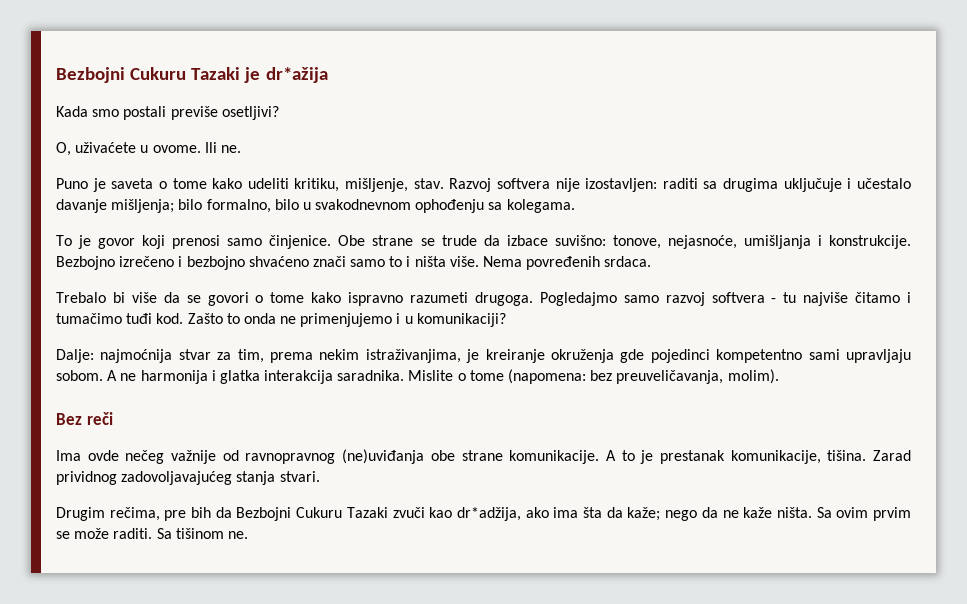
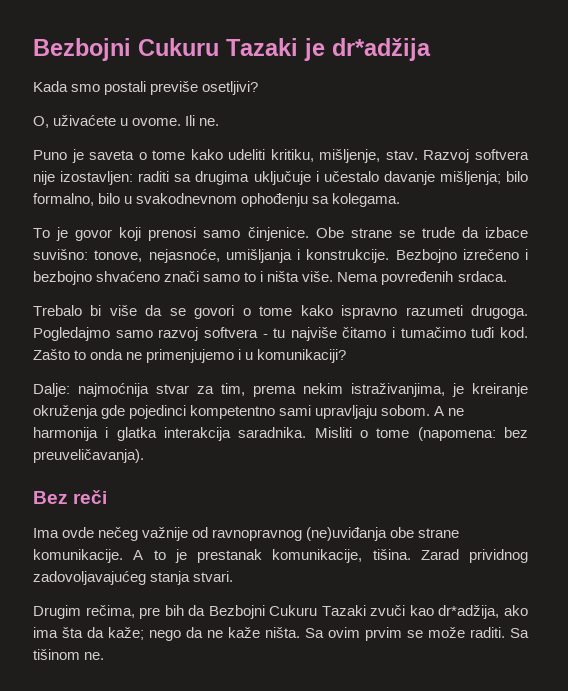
[265,67,328,83] dr*ažija -> [332,38,431,61] dr*adžija
[408,370,454,381] Mislite -> [314,427,352,438] Misliti
[616,369,779,384] preuveličavanja, molim). -> [33,449,144,463] preuveličavanja).

